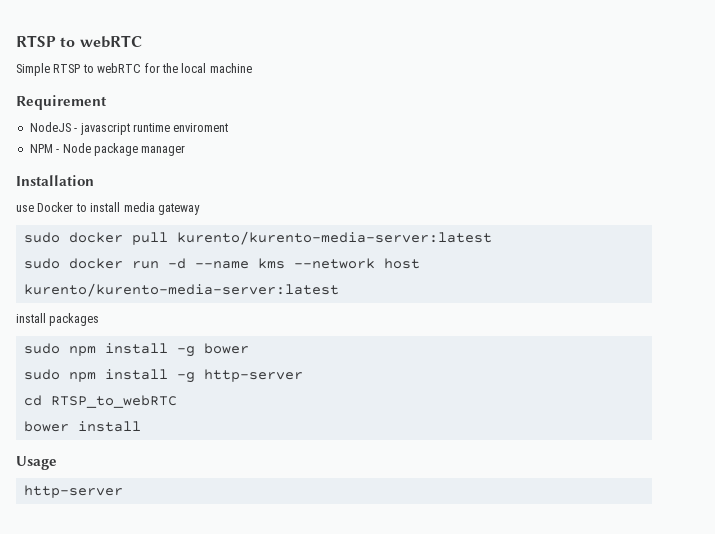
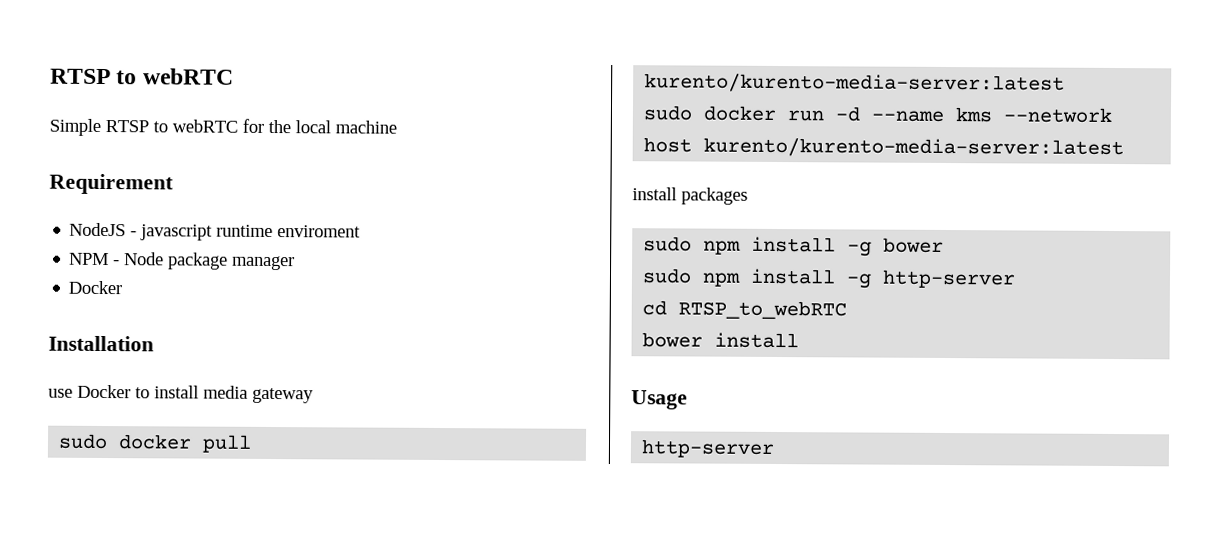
(186, 150) none -> [68,280,123,295] // Docker

